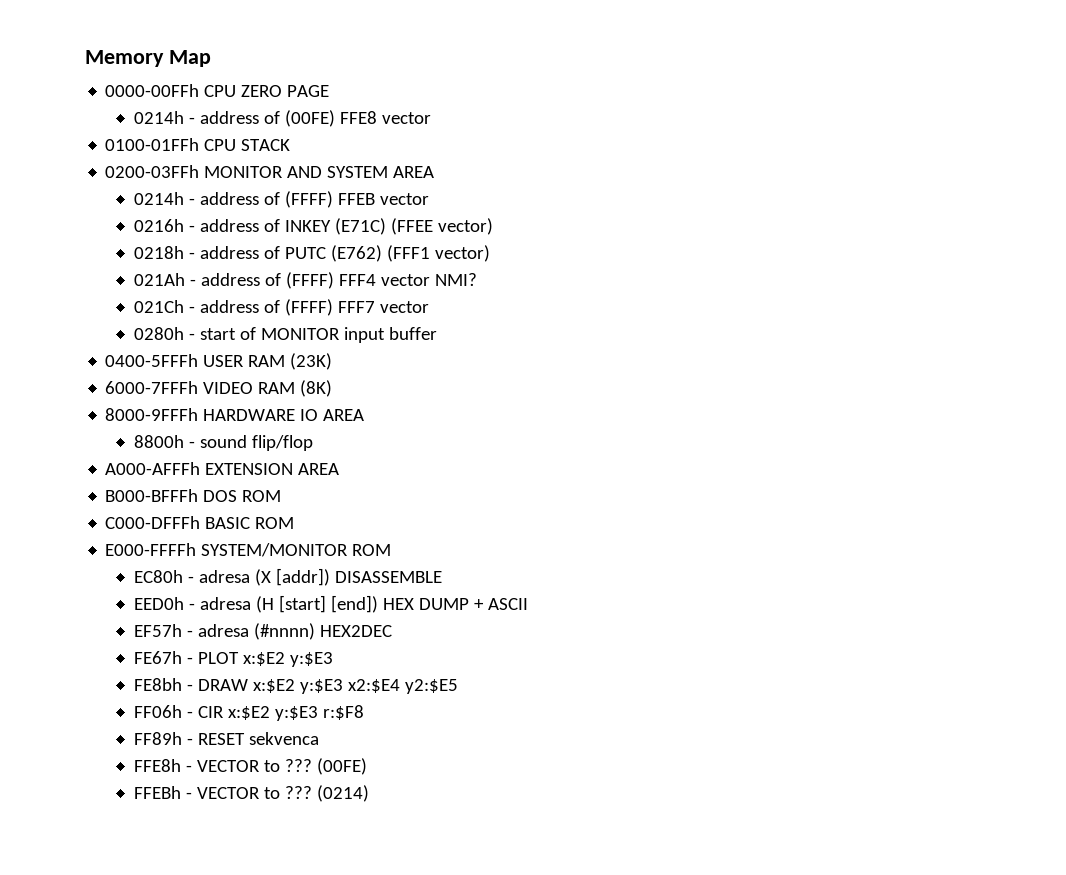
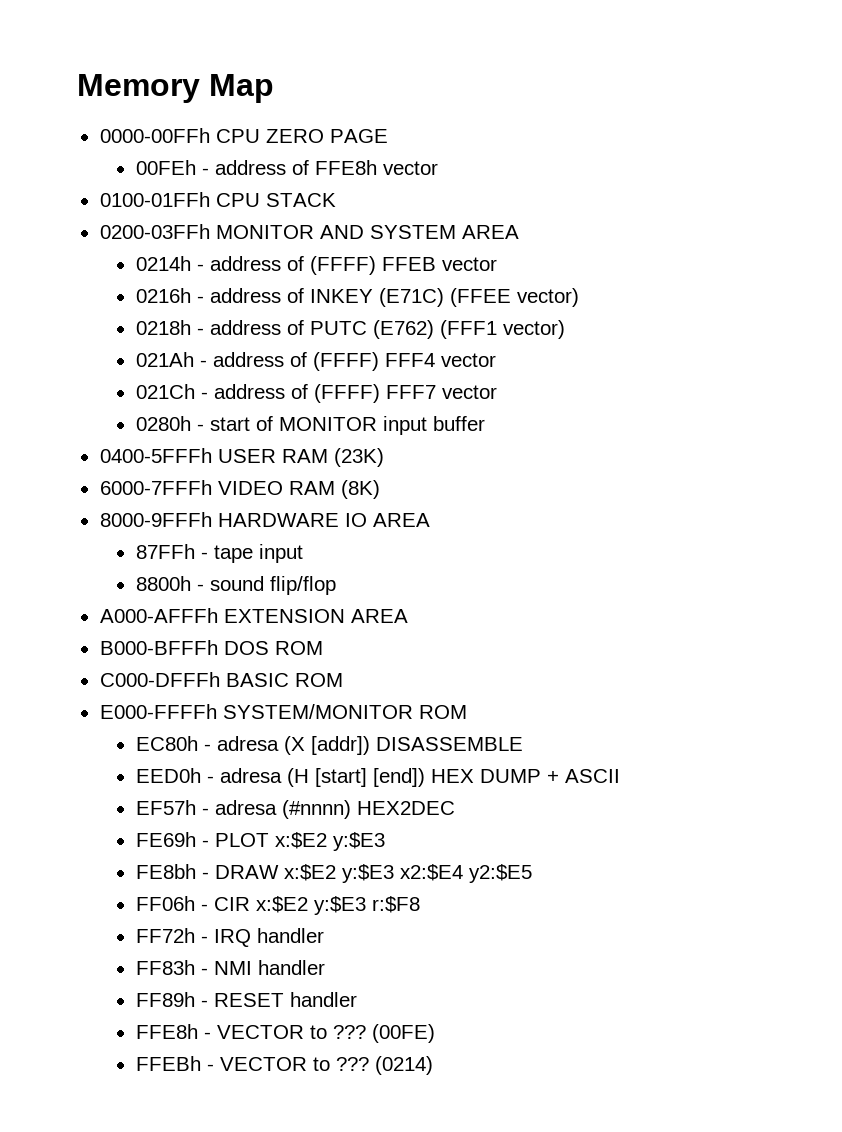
[133,110,377,127] 0214h - address of (00FE) FFE8 -> [135,160,377,175] 00FEh - address of FFE8h
[434,273,477,286] NMI? -> (496, 360) none
(365, 415) none -> [135,544,303,563] // 87FFh - tape input
[133,651,182,664] FE67h -> [135,832,196,847] FE69h
(364, 712) none -> [135,928,324,947] [135,960,325,975] // FF72h - IRQ handler // FF83h - NMI handler
[248,732,319,745] sekvenca -> [289,992,357,1007] handler

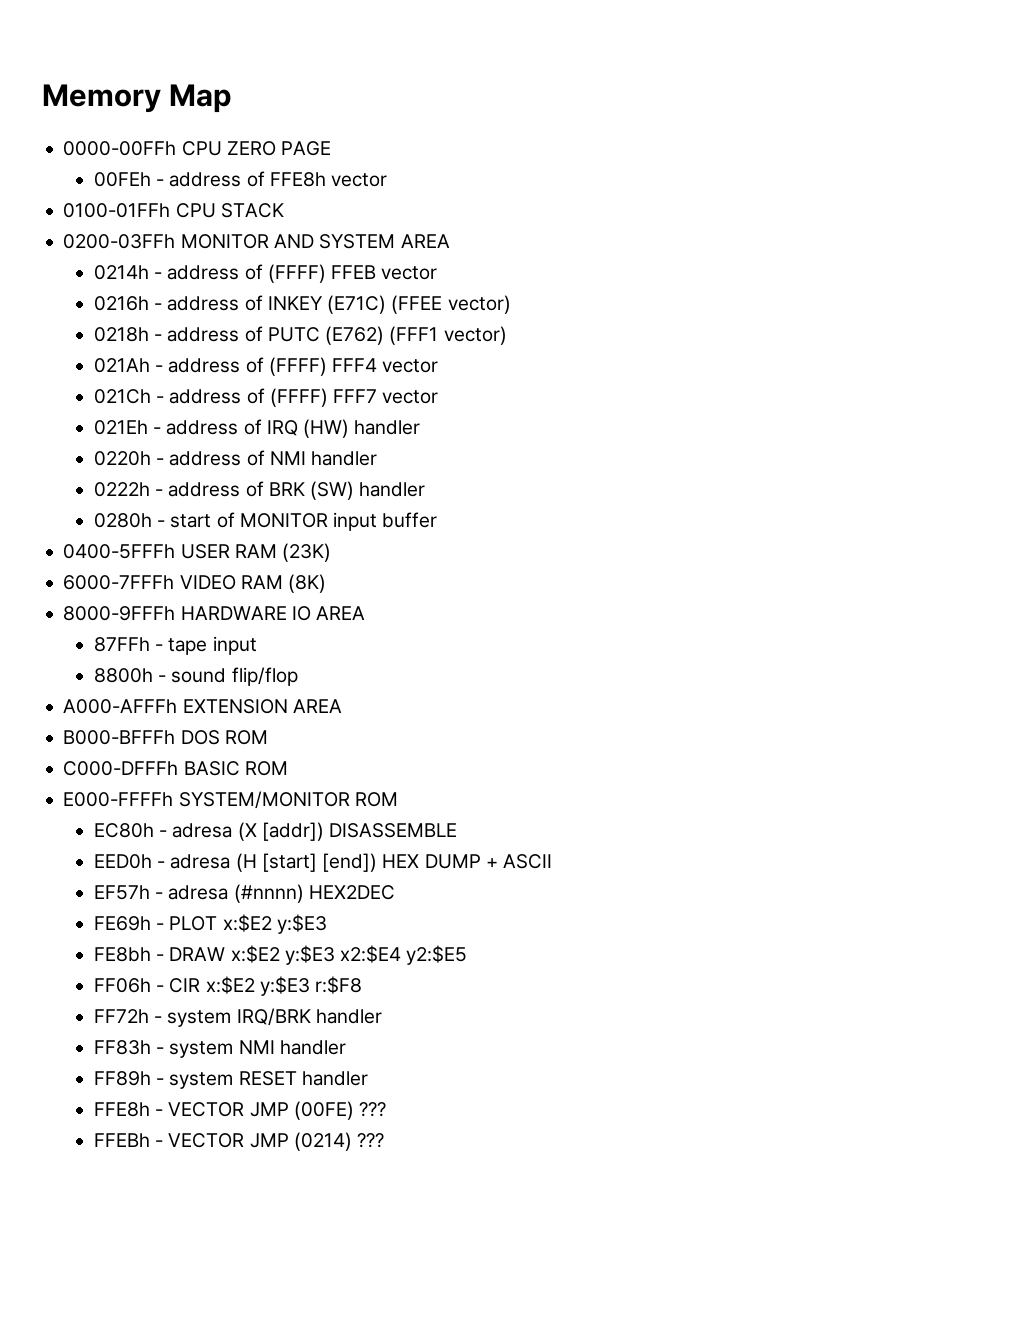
(497, 392) none -> [93,419,421,438] [93,450,378,466] [93,481,426,500] // 021Eh - address of IRQ (HW) handler // 0220h - address of NMI handler // 0222h - address of BRK (SW) handler
[213,929,251,947] IRQ -> [167,1008,311,1027] system IRQ/BRK
(208, 971) none -> [169,1041,234,1058] system
(208, 1003) none -> [169,1072,234,1089] system
[309,1024,435,1043] to ??? (00FE) -> [249,1101,387,1120] JMP (00FE) ???
[312,1056,433,1075] to ??? (0214) -> [249,1132,385,1151] JMP (0214) ???

